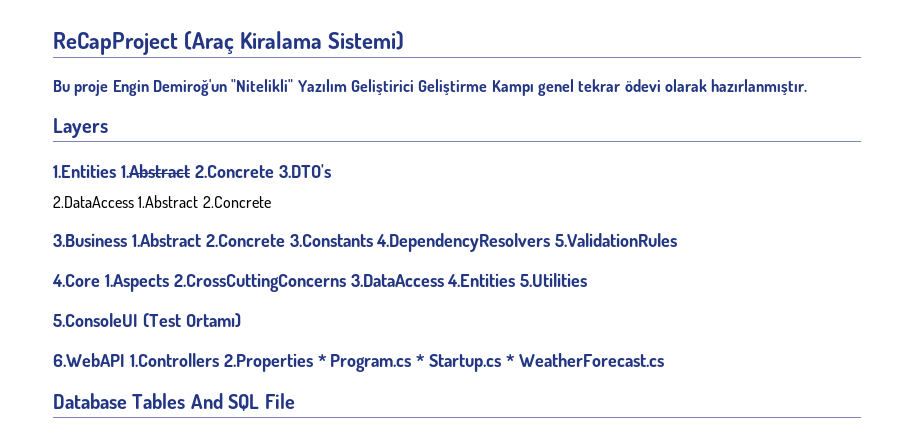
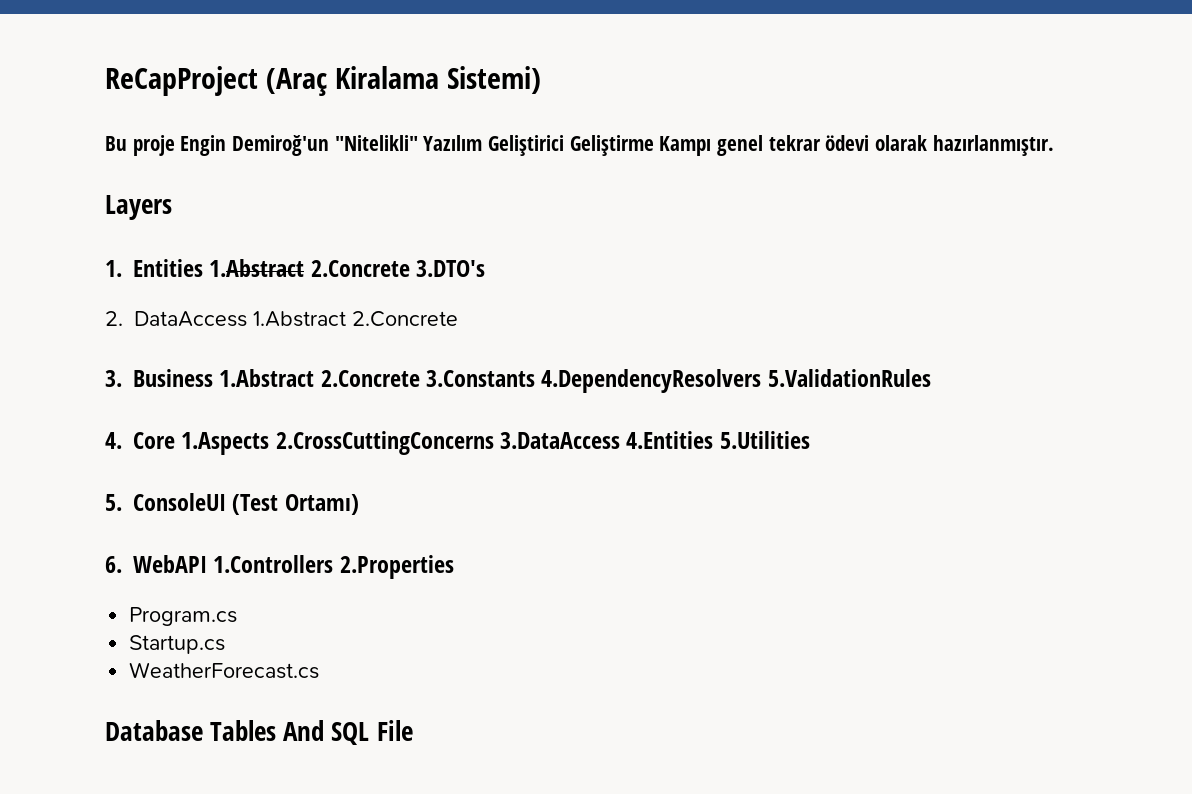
[53,164,116,178] 1.Entities -> [105,259,203,277] 1. Entities
[53,196,134,208] 2.DataAccess -> [105,311,247,327] 2. DataAccess
[53,233,127,247] 3.Business -> [105,369,213,387] 3. Business
[52,274,100,287] 4.Core -> [105,432,175,449] 4. Core
[53,313,138,327] 5.ConsoleUI -> [105,493,226,511] 5. ConsoleUI
[53,353,125,367] 6.WebAPI -> [105,555,207,573] 6. WebAPI
[317,354,327,367] * -> (454, 567) //
[416,354,426,367] * -> (238, 616) //
[506,354,516,367] * -> (226, 644) //

